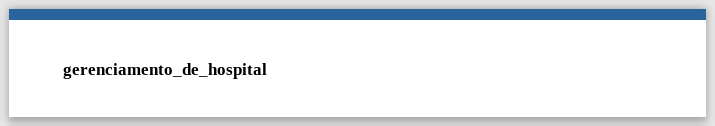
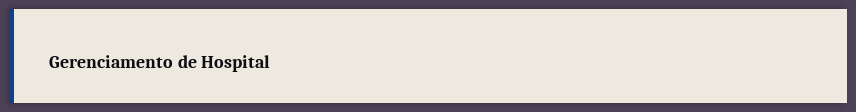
[63,63,267,79] gerenciamento_de_hospital -> [49,55,271,72] Gerenciamento de Hospital

